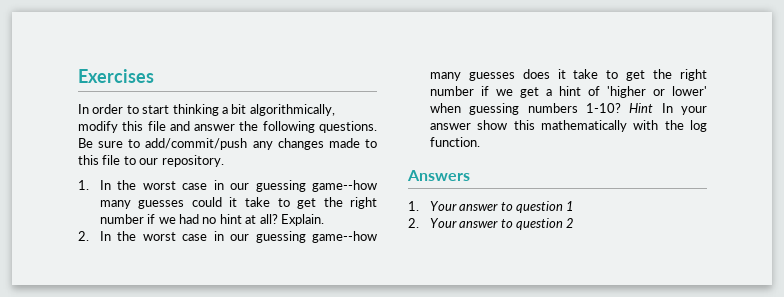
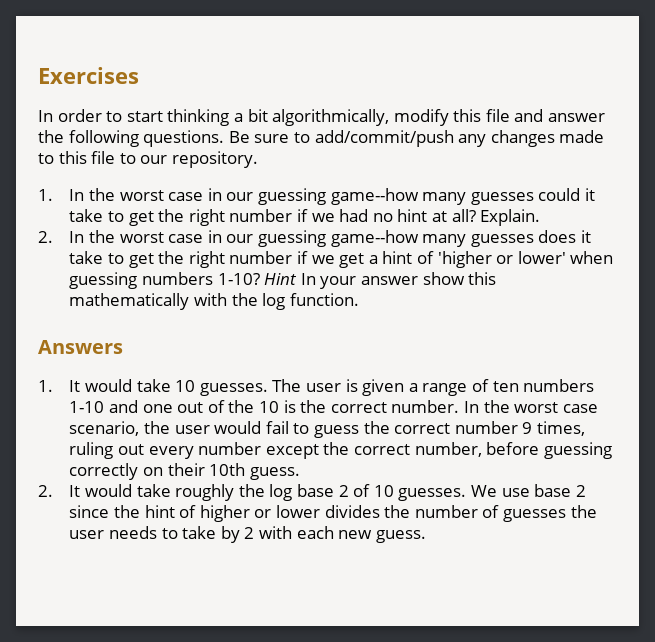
[429,201,575,213] [408,218,575,230] Your answer to question 1 // 2. Your answer to question 2 -> [69,379,595,396] [69,400,598,413] [69,421,585,438] [69,442,612,459] [69,463,300,480] [38,484,586,501] [69,505,597,522] [69,526,426,543] It would take 10 guesses. The user is given a range of ten numbers 1-10 and one out of the 10 is the correct number. In the worst case scenario, the user would fail to guess the correct number 9 times, ruling out every number except the correct number, before guessing correctly on their 10th guess. // 2. It would take roughly the log base 2 of 10 guesses. We use base 2 since the hint of higher or lower divides the number of guesses the user needs to take by 2 with each new guess.

